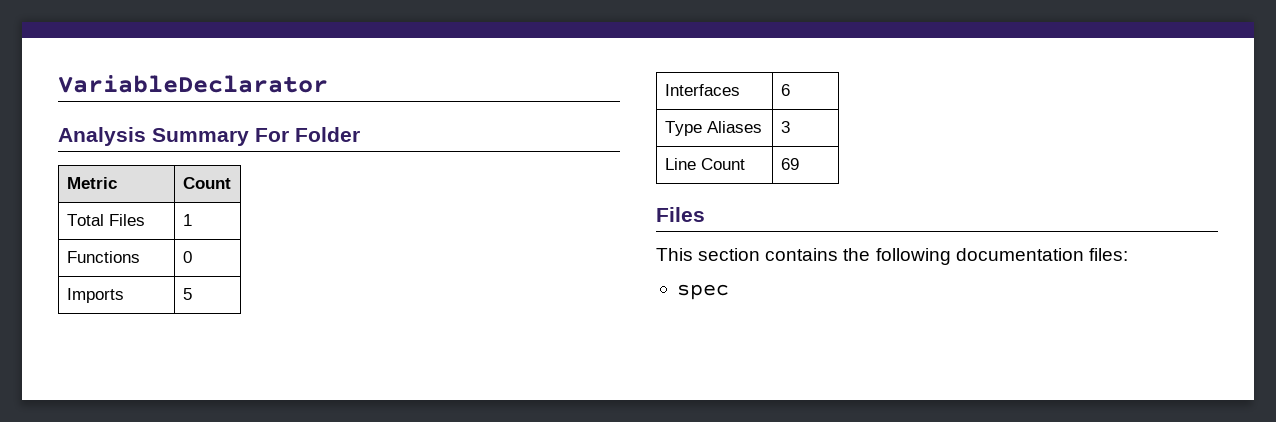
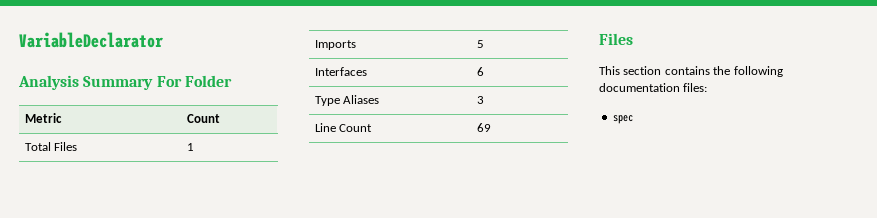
[66,251,140,263] [182,251,192,263] // Functions | 0 -> (194, 147) none

